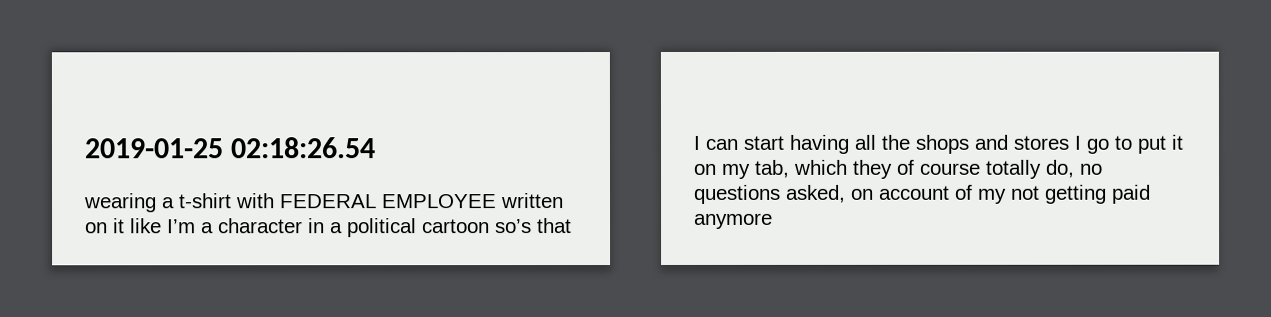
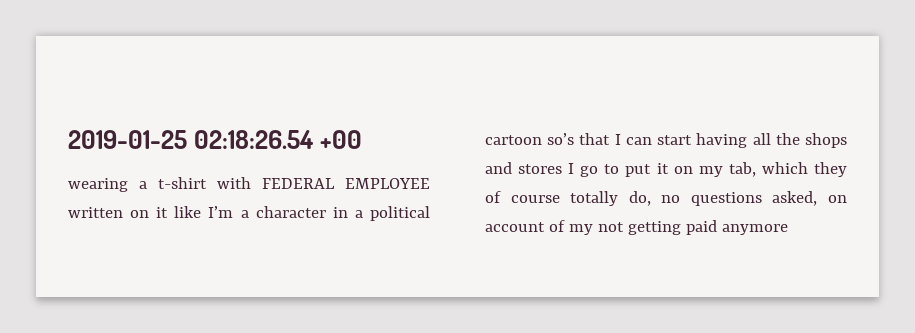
(375, 148) none -> [320,130,363,149] +00

